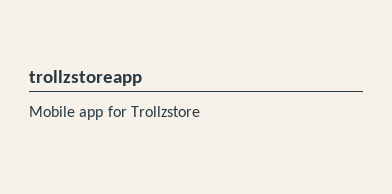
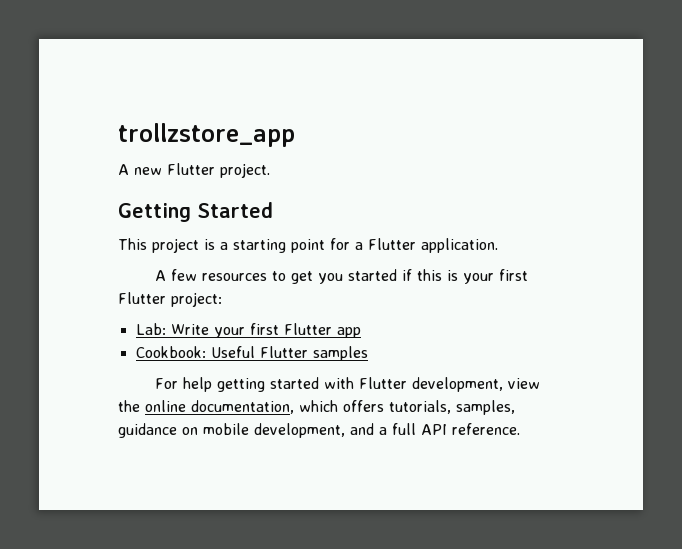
[29,70,142,86] [29,106,200,120] trollzstoreapp // Mobile app for Trollzstore -> [118,123,295,147] [118,163,270,178] [118,202,273,222] [118,238,498,253] [155,269,529,284] [118,292,222,307] [135,323,361,338] [135,346,368,361] [155,377,541,392] [118,400,515,415] [118,423,520,438] trollzstore_app // A new Flutter project. // Getting Started // This project is a starting point for a Flutter application. // A few resources to get you started if this is your first Flutter project: // Lab: Write your first Flutter app // Cookbook: Useful Flutter samples // For help getting started with Flutter development, view the online documentation, which offers tutorials, samples, guidance on mobile development, and a full API reference.

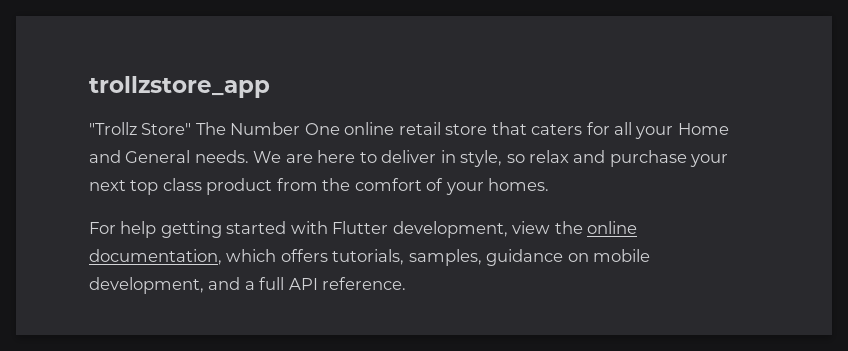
[118,163,270,178] [118,202,273,222] [118,238,498,253] [155,269,529,284] [118,292,222,307] [135,323,361,338] [135,346,368,361] A new Flutter project. // Getting Started // This project is a starting point for a Flutter application. // A few resources to get you started if this is your first Flutter project: // Lab: Write your first Flutter app // Cookbook: Useful Flutter samples -> [89,122,729,139] [89,150,729,167] [89,178,550,195] "Trollz Store" The Number One online retail store that caters for all your Home and General needs. We are here to deliver in style, so relax and purchase your next top class product from the comfort of your homes.

